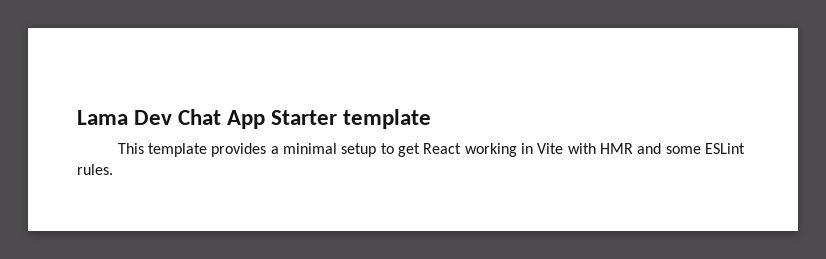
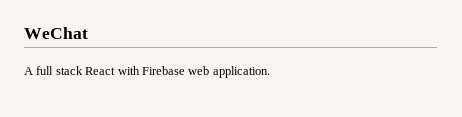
[77,109,432,129] [117,143,745,157] [77,164,113,175] Lama Dev Chat App Starter template // This template provides a minimal setup to get React working in Vite with HMR and some ESLint rules. -> [24,27,88,39] [24,66,270,78] WeChat // A full stack React with Firebase web application.

